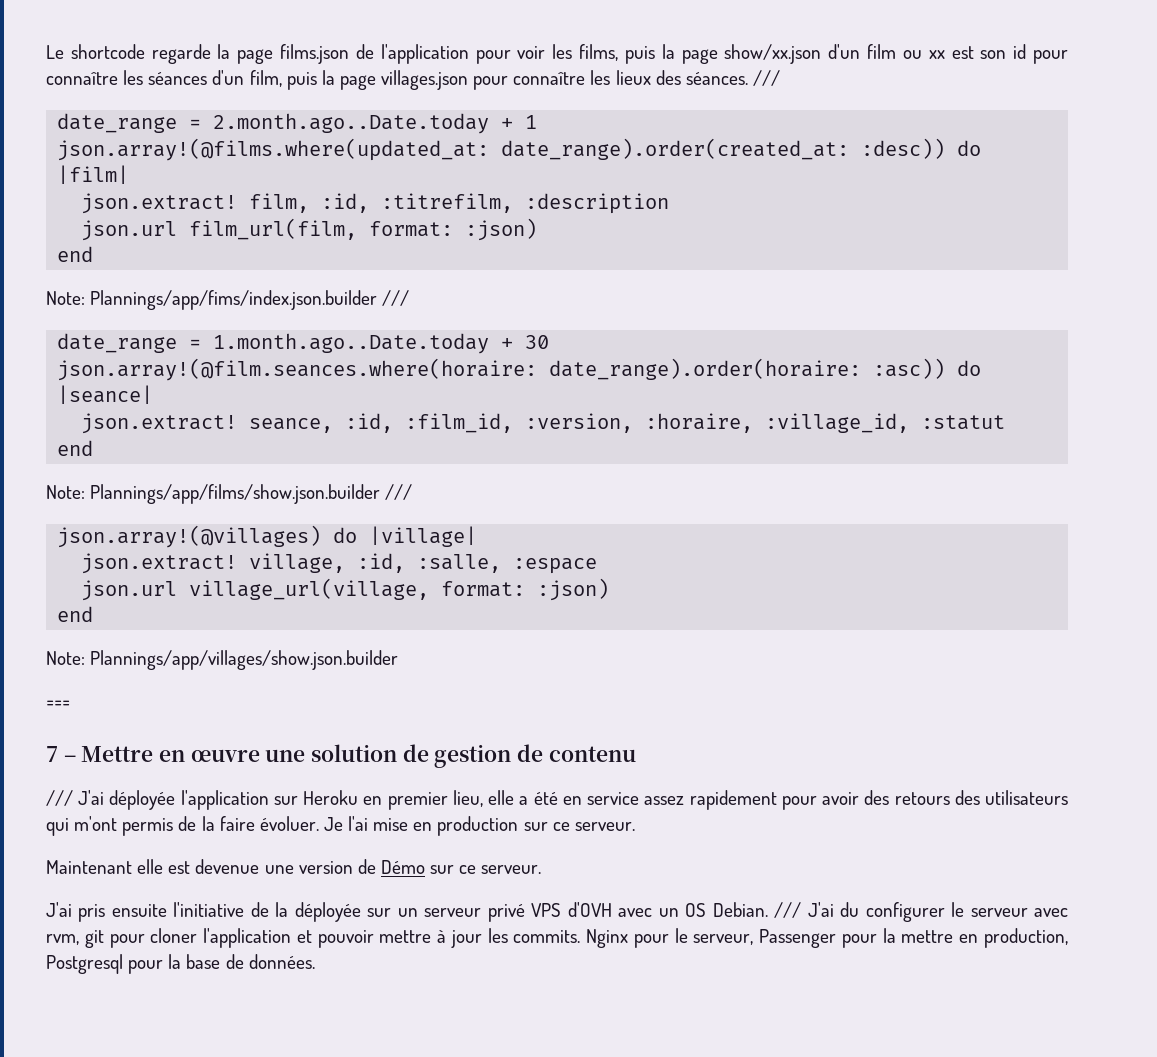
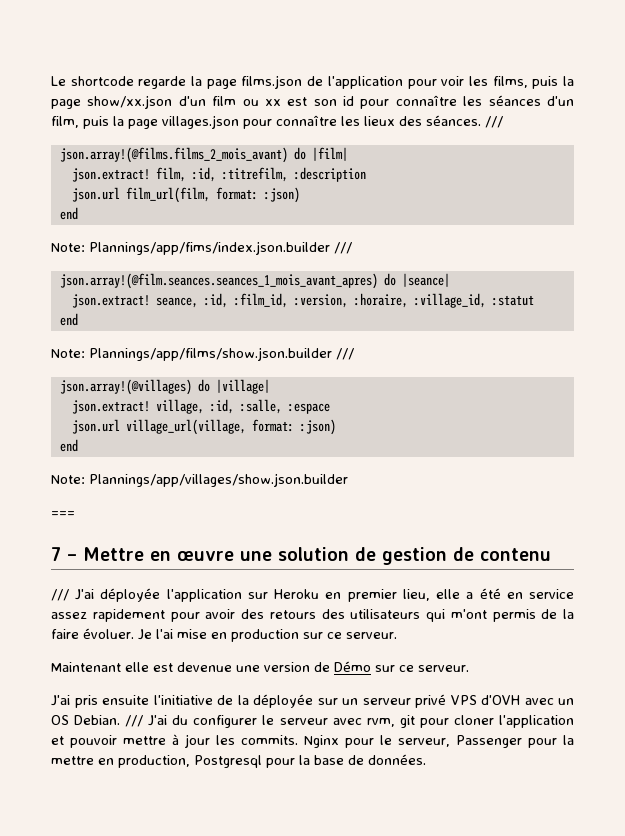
[57,113,538,134] [57,138,946,161] date_range = 2.month.ago..Date.today + 1 // json.array!(@films.where(updated_at: date_range).order(created_at: :desc)) -> [59,147,288,163] json.array!(@films.films_2_mois_avant)
[57,333,550,354] [57,358,946,381] date_range = 1.month.ago..Date.today + 30 // json.array!(@film.seances.where(horaire: date_range).order(horaire: :asc)) -> [59,273,378,289] json.array!(@film.seances.seances_1_mois_avant_apres)

